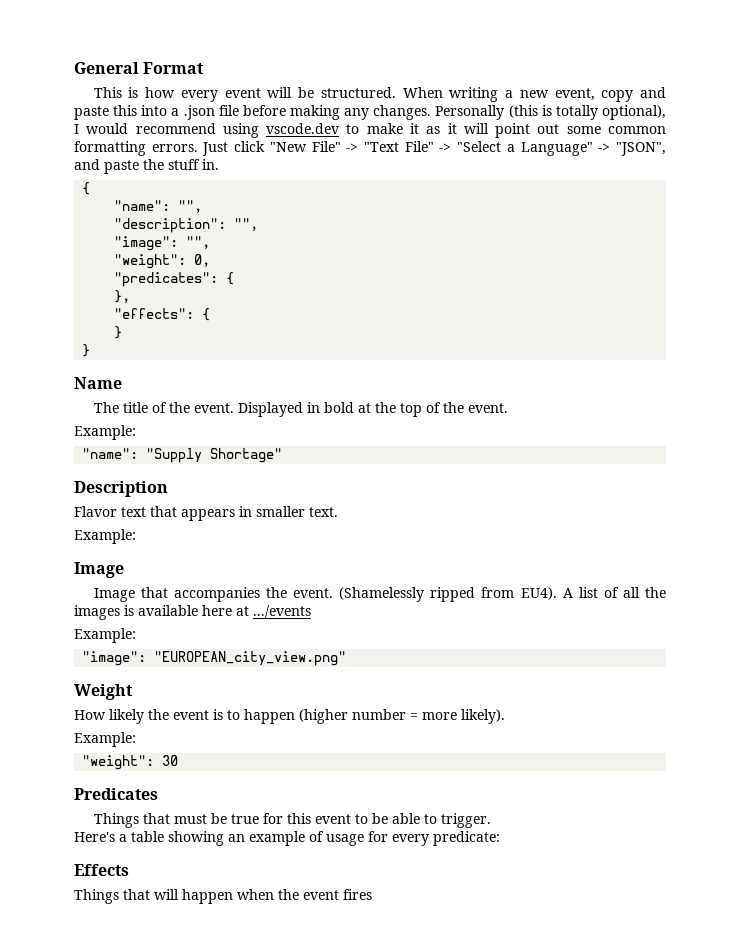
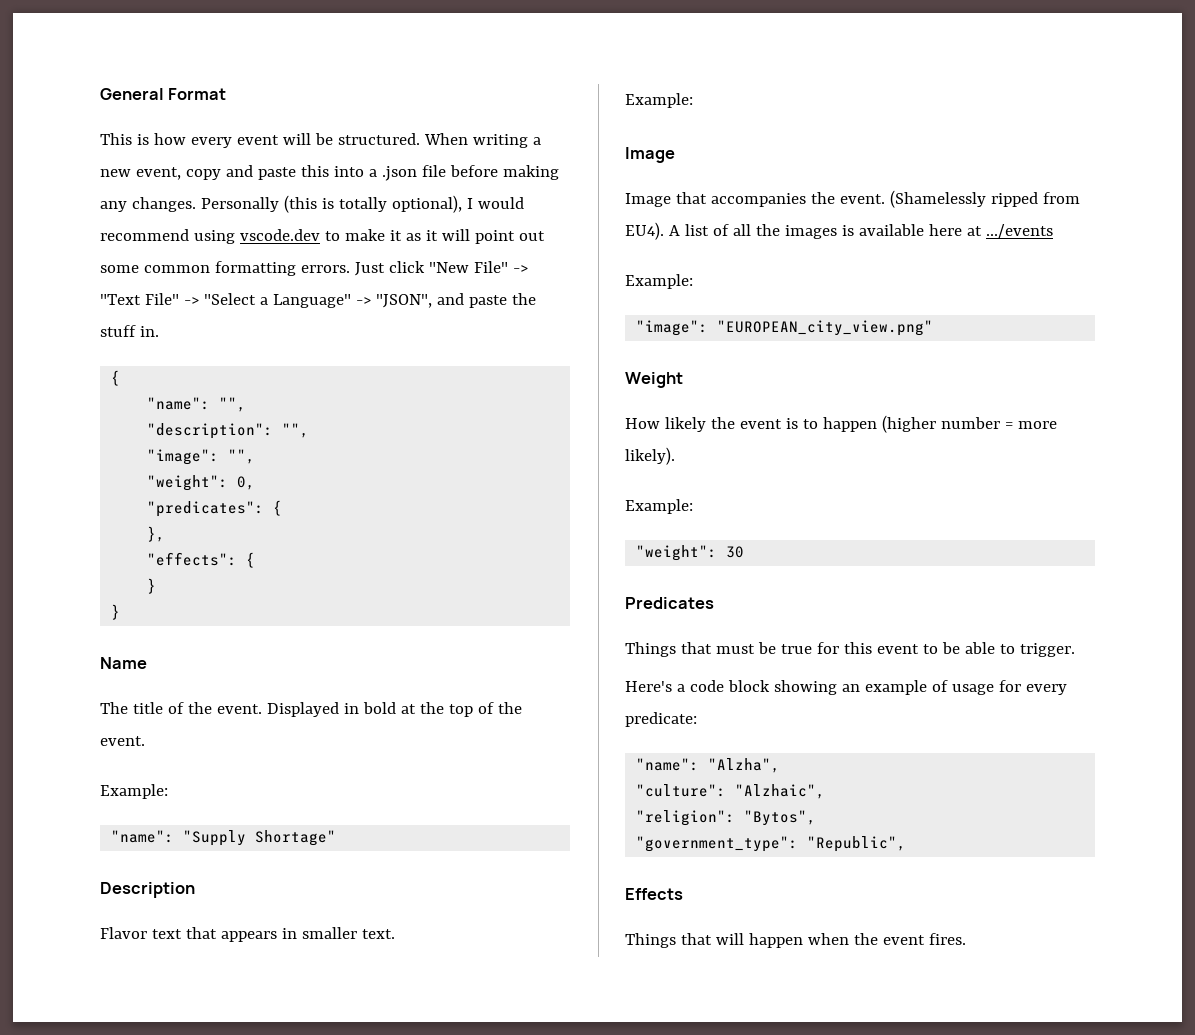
[131,831,164,842] table -> [689,680,770,692] code block
(500, 838) none -> [636,758,781,773] [636,784,826,799] [636,810,817,826] [636,836,907,852] // "name": "Alzha", // "culture": "Alzhaic", // "religion": "Bytos", // "government_type": "Republic",
[343,889,372,900] fires -> [928,933,966,945] fires.

